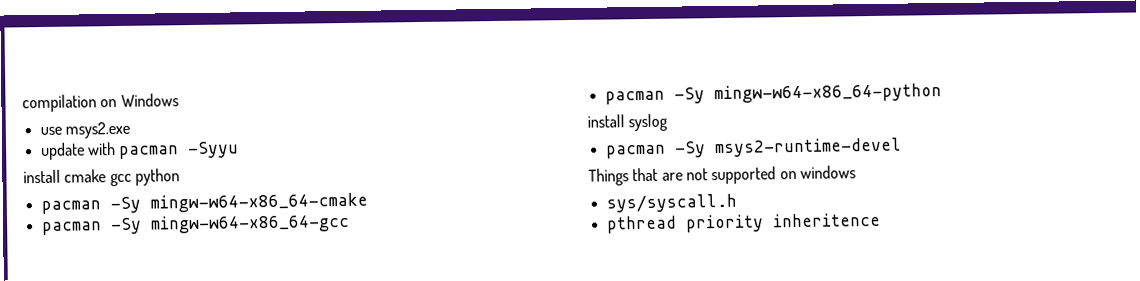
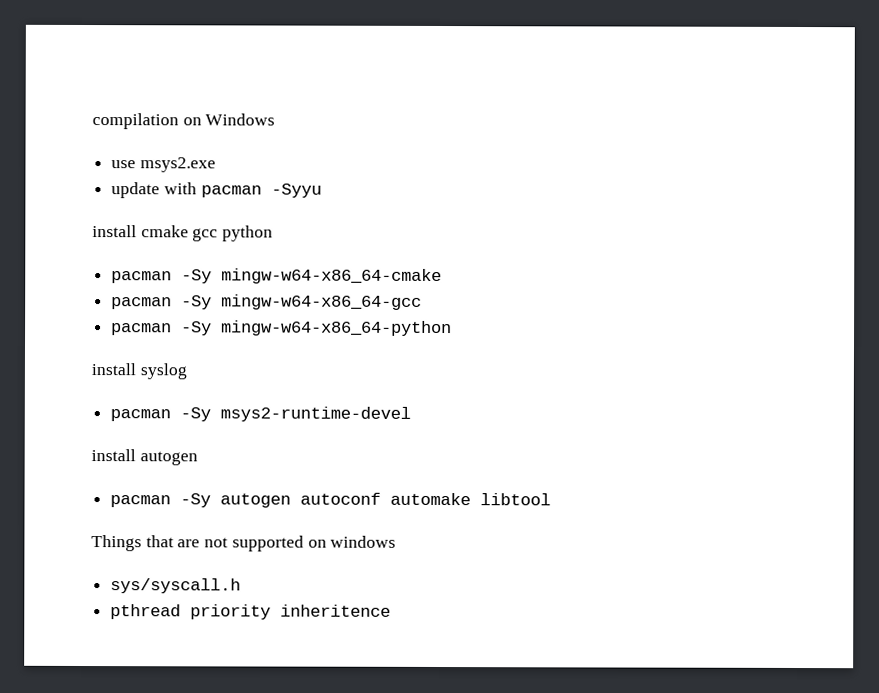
(902, 147) none -> [91,449,198,466] [110,492,552,508] // install autogen // pacman -Sy autogen autoconf automake libtool

